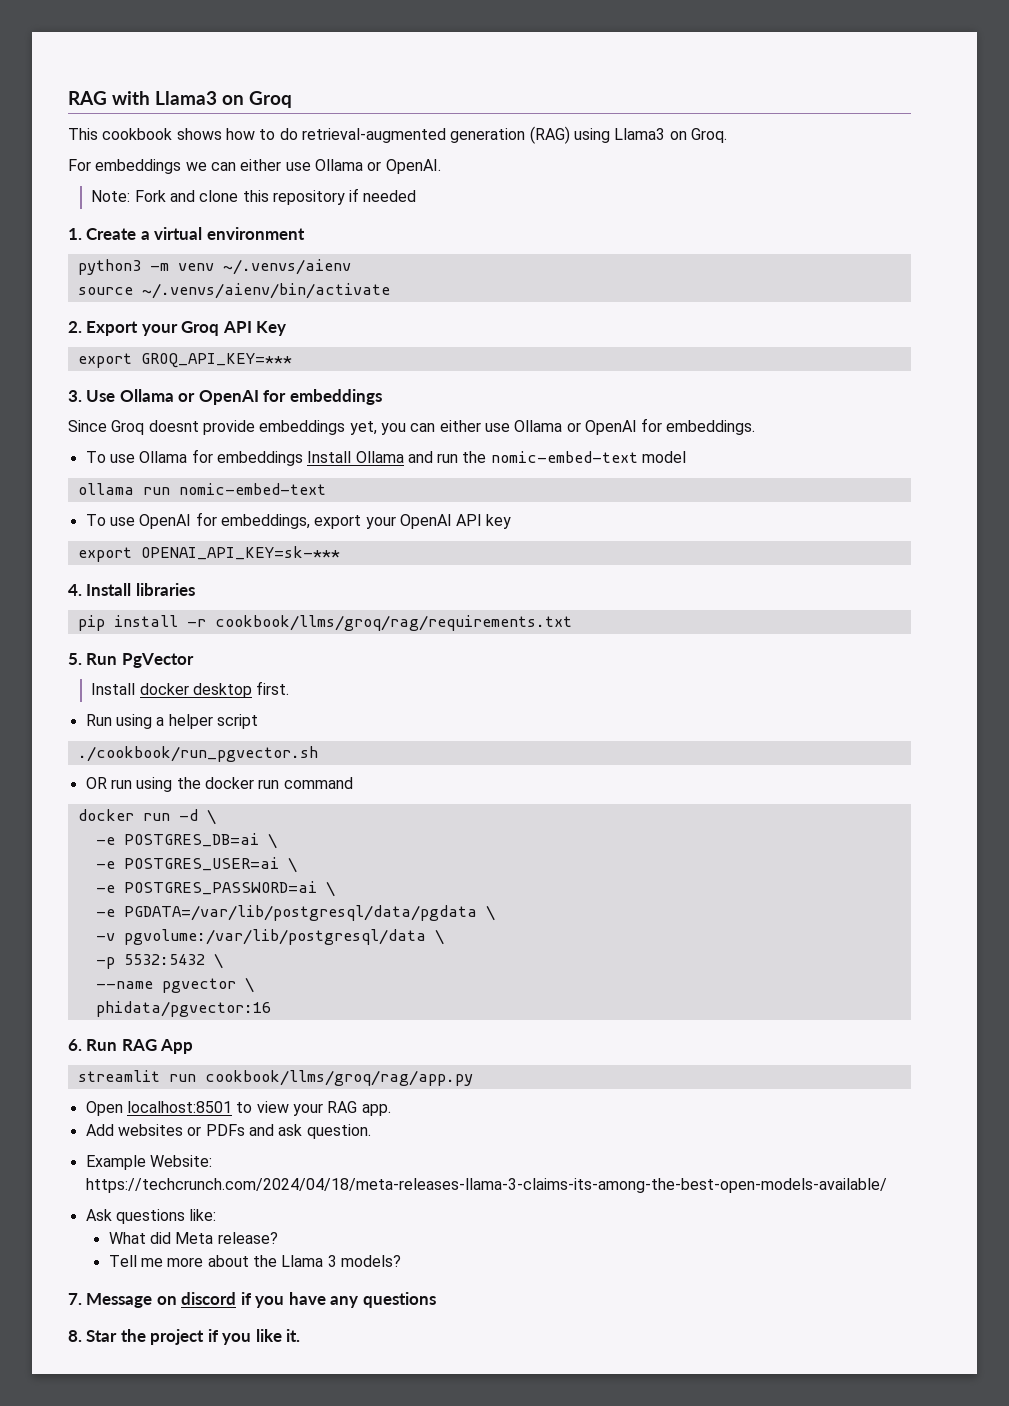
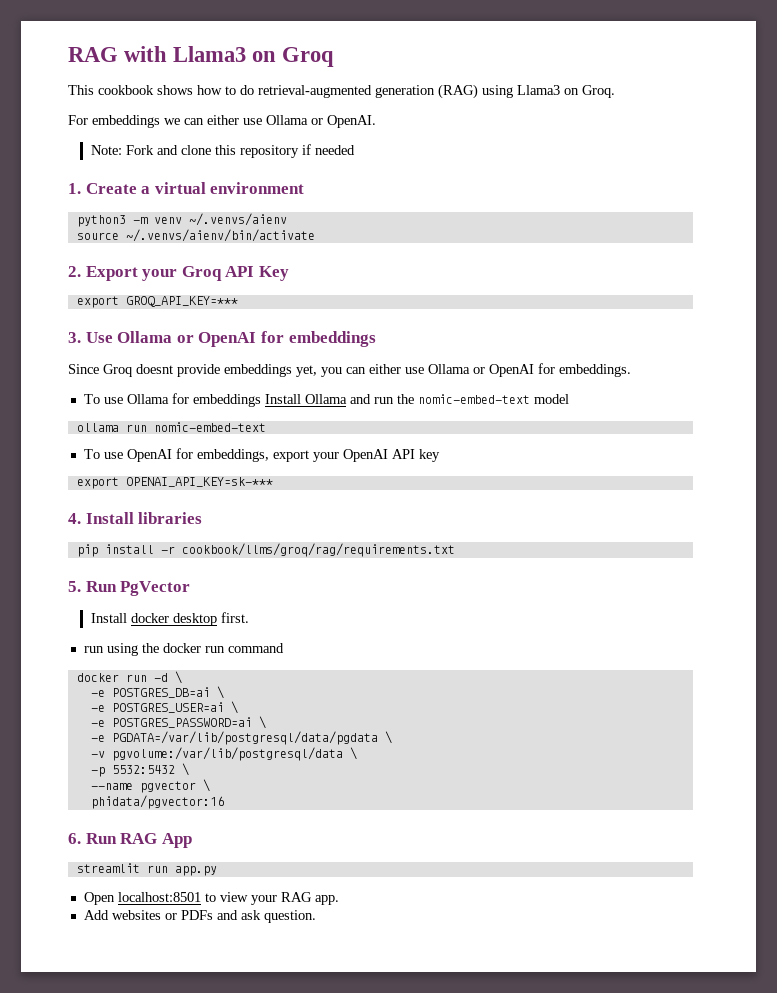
[85,714,258,729] [77,746,318,762] [85,777,107,789] Run using a helper script // ./cookbook/run_pgvector.sh // OR -> (249, 617) none
[204,1070,473,1086] cookbook/llms/groq/rag/app.py -> [174,866,217,876] app.py
[85,1155,212,1170] [85,1178,887,1193] [85,1209,217,1224] [108,1232,278,1244] [108,1255,402,1267] [68,1292,436,1308] [68,1329,301,1345] // Example Website: https://techcrunch.com/2024/04/18/meta-releases-llama-3-claims-its-among-the-best-open-models-available/ // Ask questions like: // What did Meta release? // Tell me more about the Llama 3 models? // 7. Message on discord if you have any questions // 8. Star the project if you like it. -> (316, 916) none

